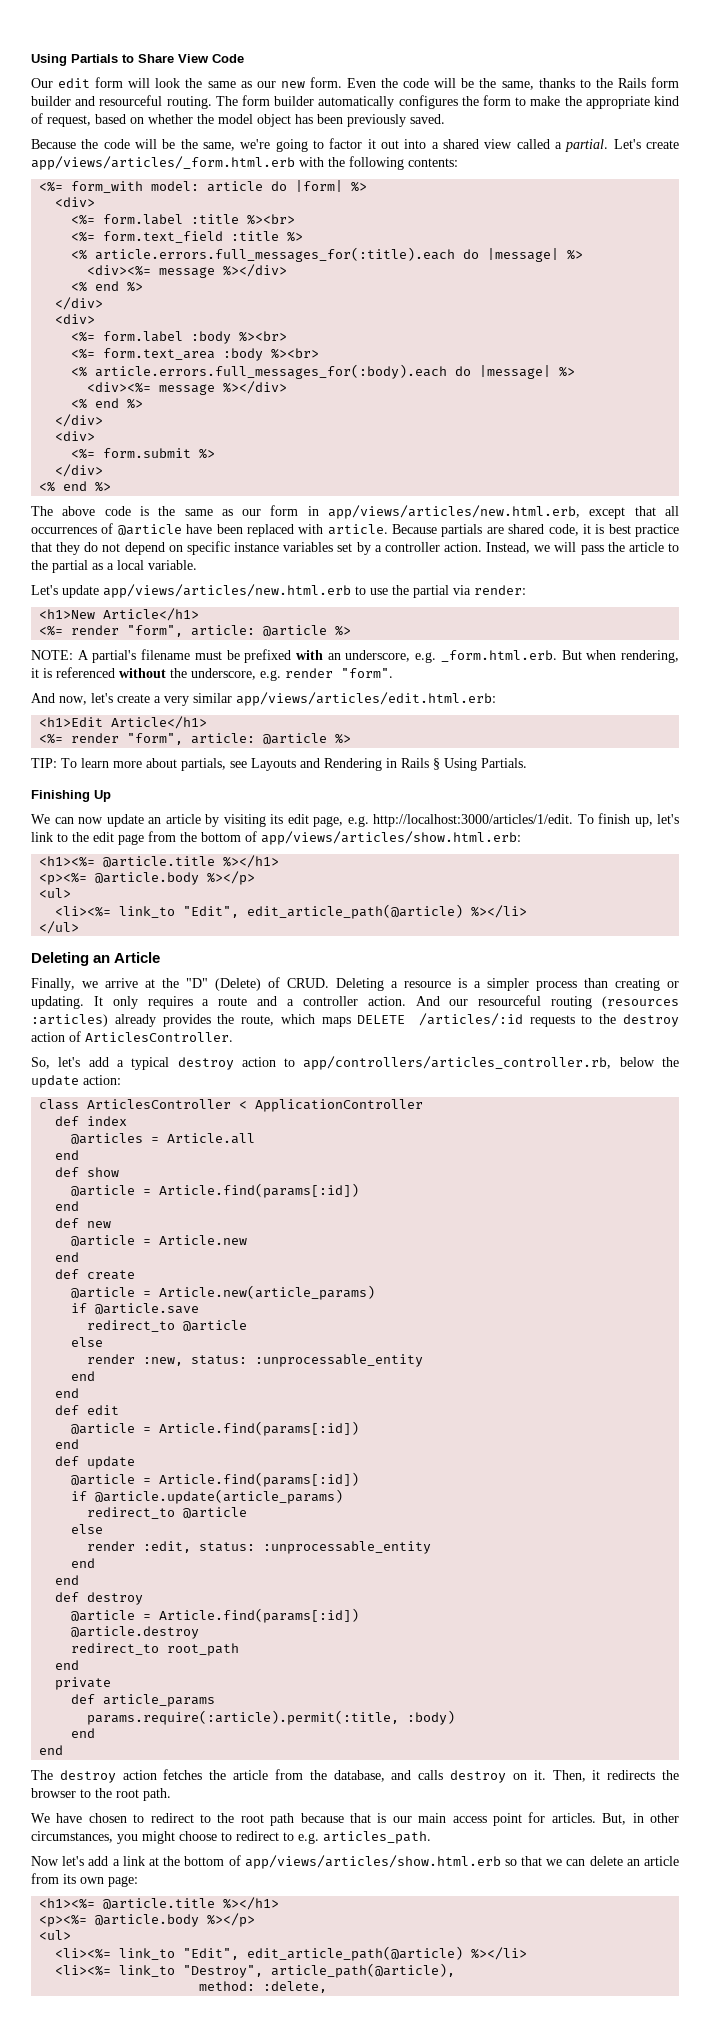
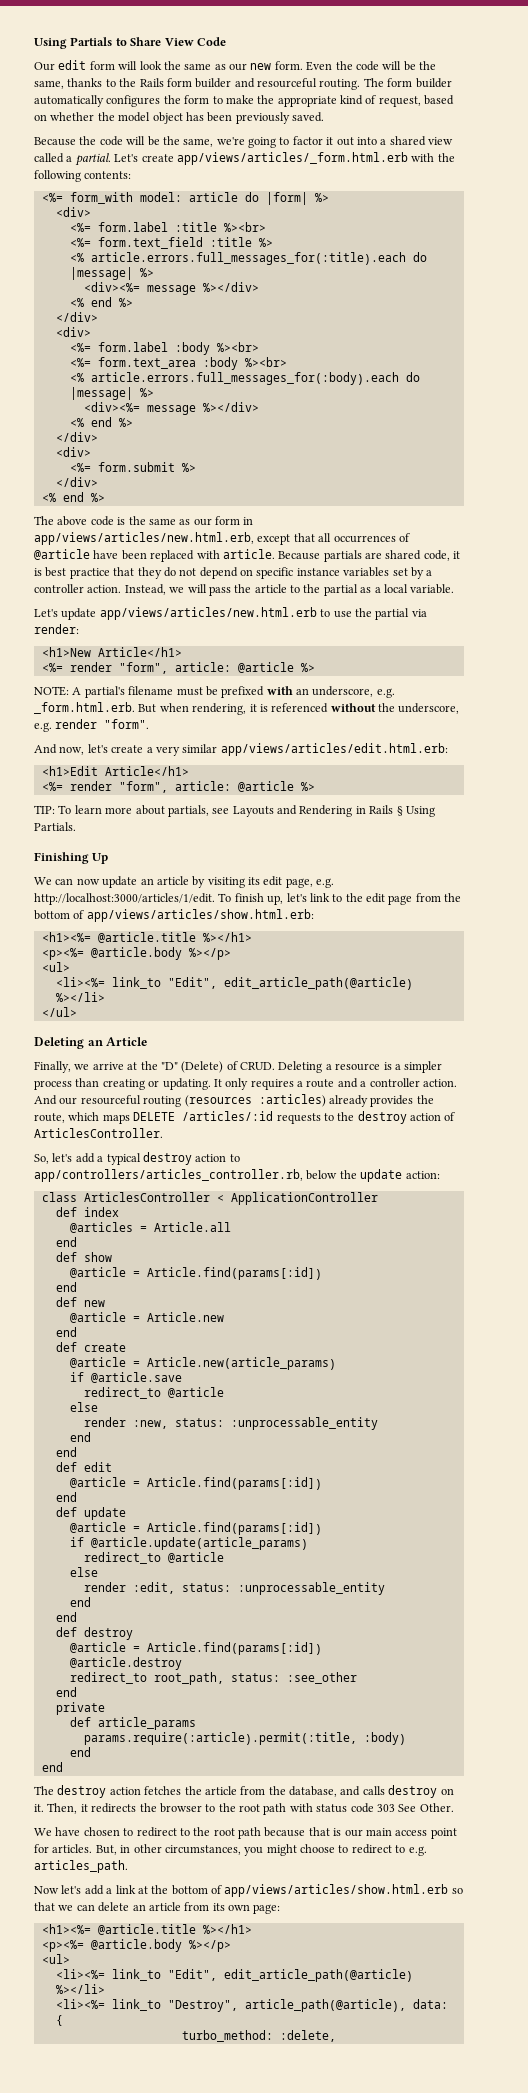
[167,1643,240,1656] root_path -> [153,1672,357,1685] root_path, status: :see_other
[143,1788,171,1801] path. -> [263,1803,454,1815] path with status code 303 See Other.
[199,1981,256,1991] // method: -> [412,1999,448,2009] [55,2015,63,2026] [181,2030,273,2042] data: { // turbo_method:

